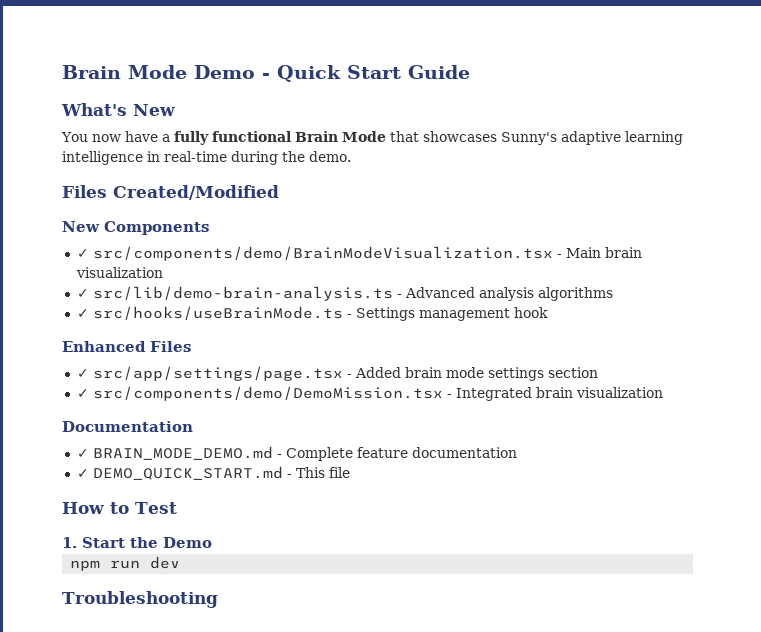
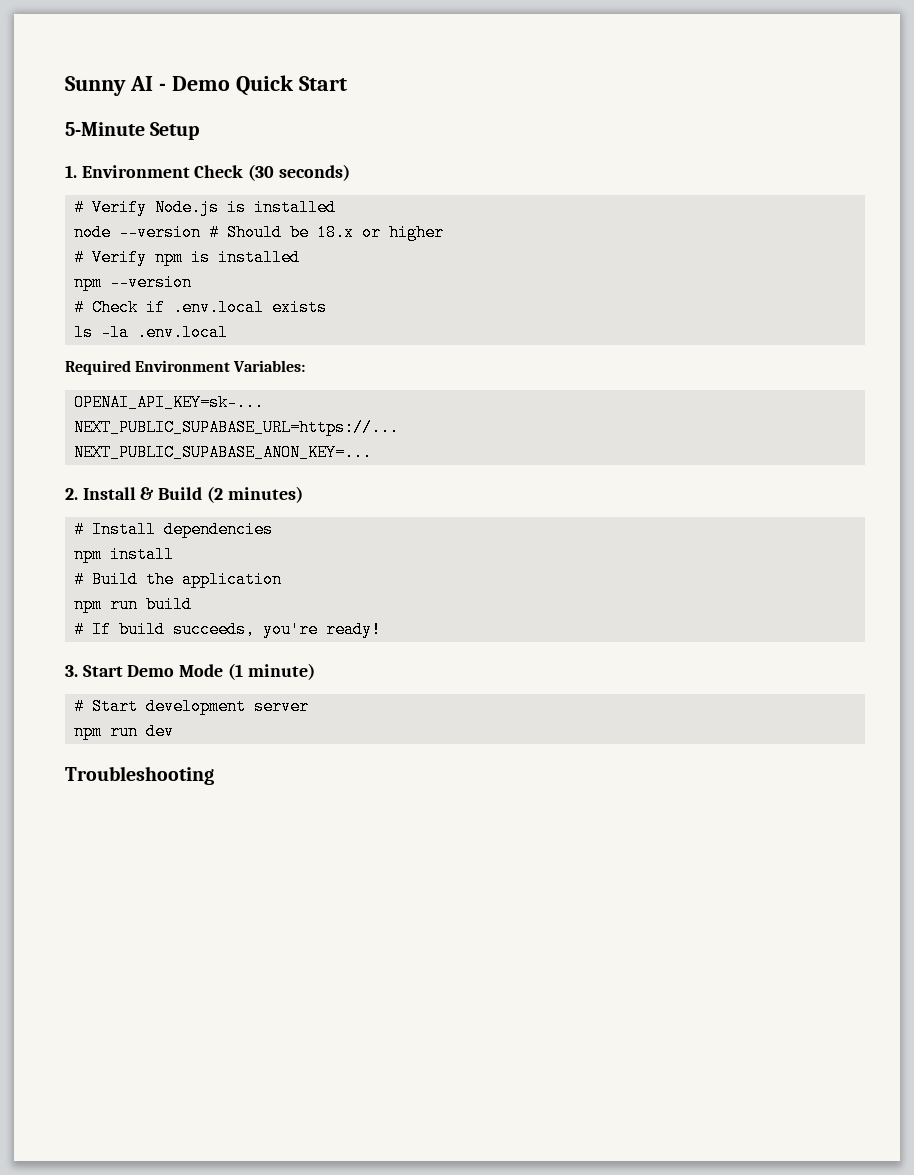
[62,65,470,82] [61,103,175,116] [61,131,683,145] [62,151,351,165] [62,185,279,200] [62,221,209,235] [76,246,642,261] [75,267,163,278] [76,286,613,301] [76,306,548,321] [62,341,191,352] [76,366,598,381] [76,386,663,401] [62,421,193,432] [76,446,517,461] [76,466,350,480] [62,502,177,514] [62,537,212,548] Brain Mode Demo - Quick Start Guide // What's New // You now have a fully functional Brain Mode that showcases Sunny's adaptive learning intelligence in real-time during the demo. // Files Created/Modified // New Components // ✓ src/components/demo/BrainModeVisualization.tsx - Main brain visualization // ✓ src/lib/demo-brain-analysis.ts - Advanced analysis algorithms // ✓ src/hooks/useBrainMode.ts - Settings management hook // Enhanced Files // ✓ src/app/settings/page.tsx - Added brain mode settings section // ✓ src/components/demo/DemoMission.tsx - Integrated brain visualization // Documentation // ✓ BRAIN_MODE_DEMO.md - Complete feature documentation // ✓ DEMO_QUICK_START.md - This file // How to Test // 1. Start the Demo -> [65,75,347,96] [65,122,200,140] [65,164,350,181] [74,199,337,216] [74,224,445,241] [74,249,301,266] [74,274,193,291] [74,299,328,316] [74,324,229,341] [65,360,306,375] [74,394,265,411] [74,419,400,436] [74,444,373,461] [65,486,303,503] [74,521,274,538] [74,546,175,563] [74,571,283,588] [74,596,193,613] [74,621,382,638] [65,663,315,680] [74,698,310,715] Sunny AI - Demo Quick Start // 5-Minute Setup // 1. Environment Check (30 seconds) // # Verify Node.js is installed // node --version # Should be 18.x or higher // # Verify npm is installed // npm --version // # Check if .env.local exists // ls -la .env.local // Required Environment Variables: // OPENAI_API_KEY=sk-... // NEXT_PUBLIC_SUPABASE_URL=https://... // NEXT_PUBLIC_SUPABASE_ANON_KEY=... // 2. Install & Build (2 minutes) // # Install dependencies // npm install // # Build the application // npm run build // # If build succeeds, you're ready! // 3. Start Demo Mode (1 minute) // # Start development server

